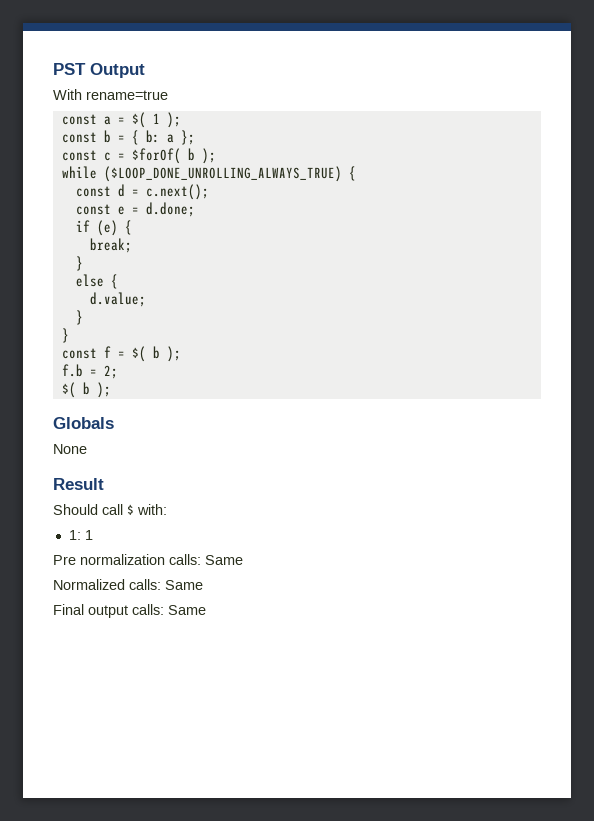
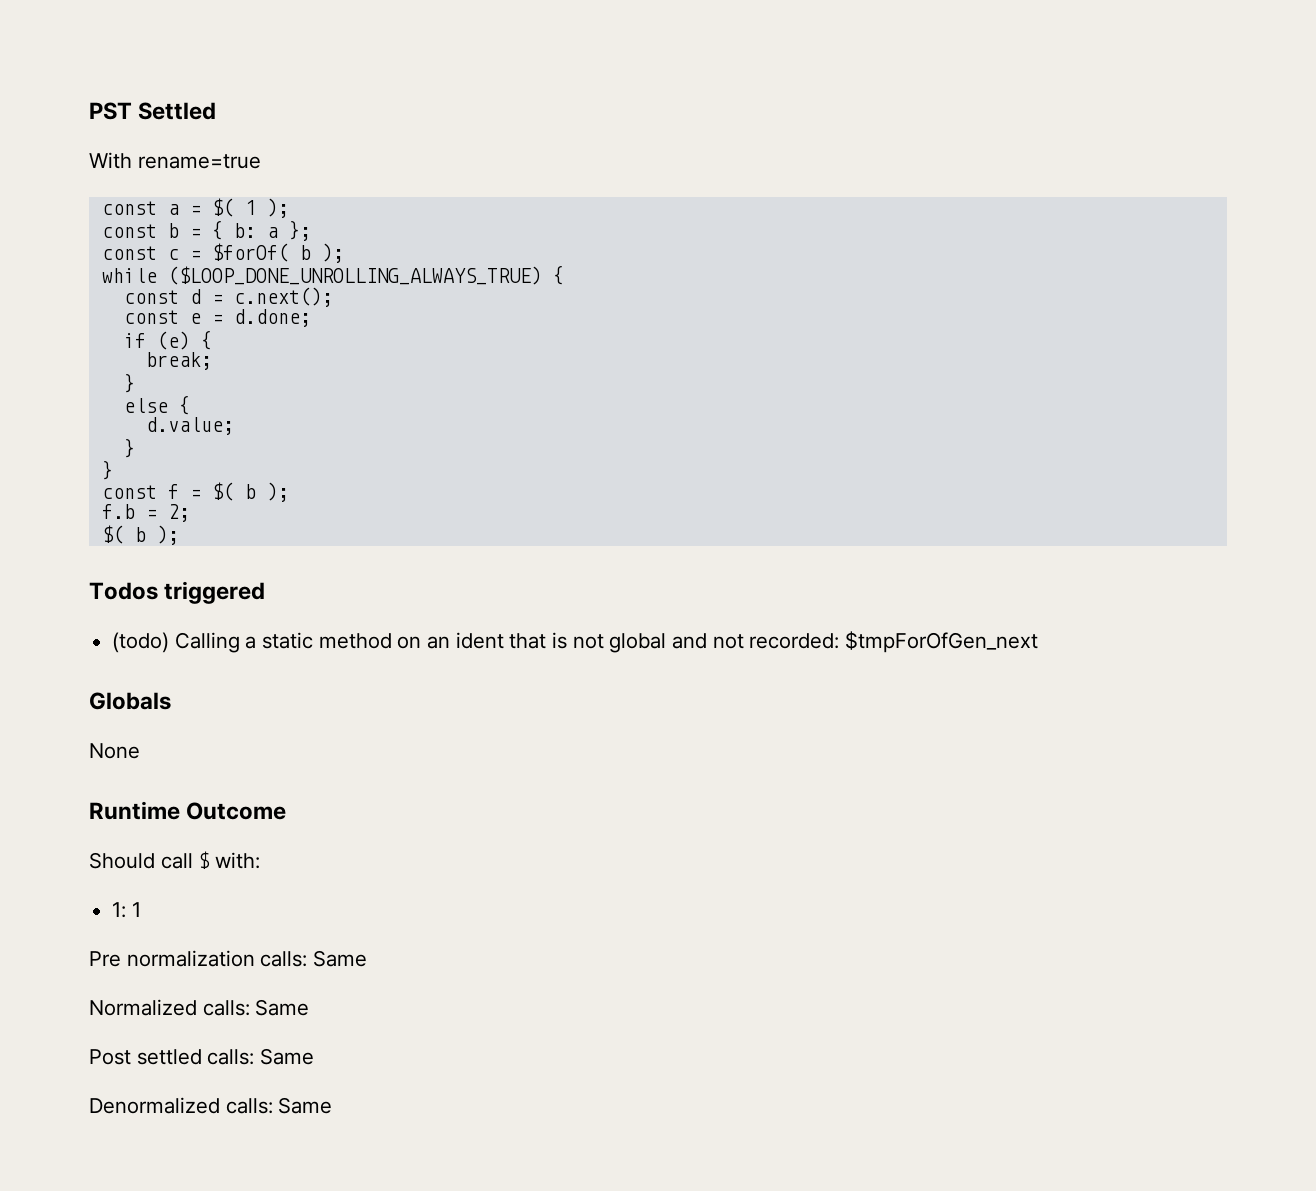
[90,63,145,78] Output -> [138,102,217,120] Settled
(111, 390) none -> [89,581,266,604] [112,631,1039,653] // Todos triggered // (todo) Calling a static method on an ident that is not global and not recorded: $tmpForOfGen_next
[53,478,104,490] Result -> [89,801,287,820] Runtime Outcome
[53,604,206,618] Final output calls: Same -> [89,1048,315,1065] [89,1097,333,1114] Post settled calls: Same // Denormalized calls: Same

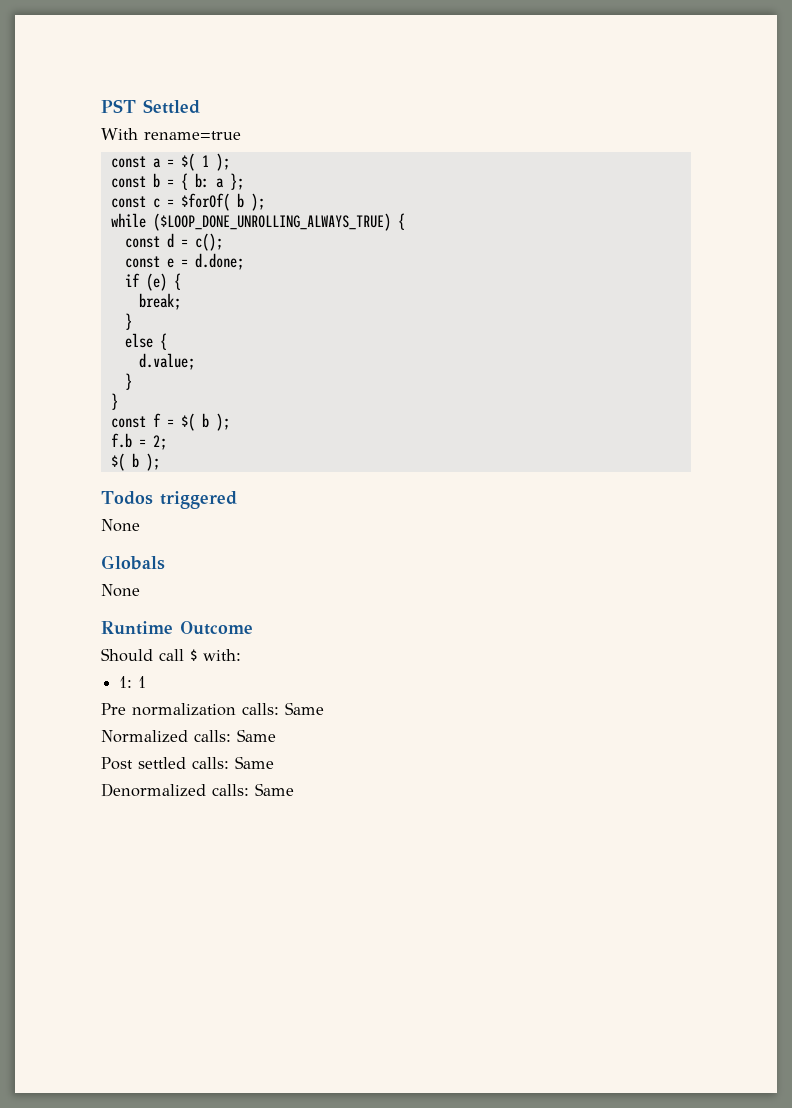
[233,287,333,307] c.next(); -> [194,233,223,251] c();
[112,631,1039,653] // (todo) Calling a static method on an ident that is not global and not recorded: $tmpForOfGen_next -> [101,519,140,532] // None

